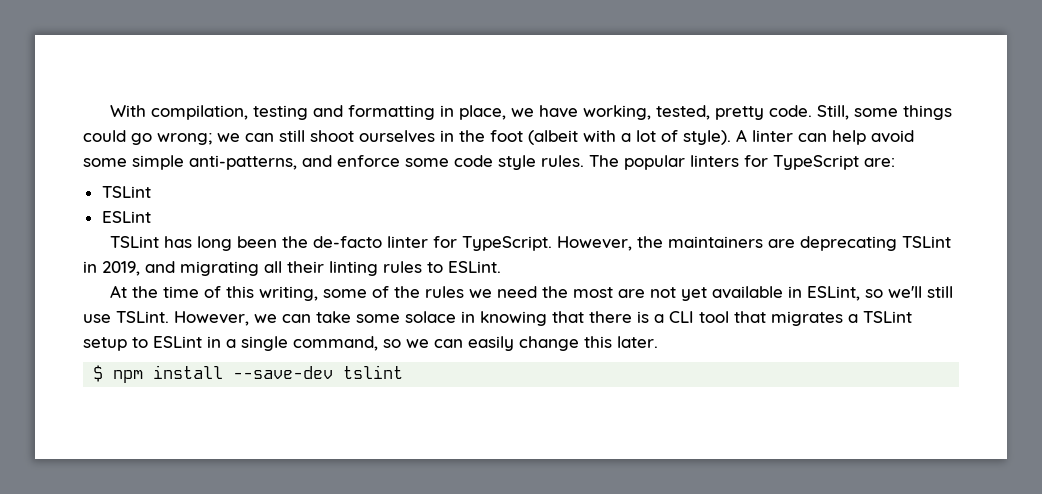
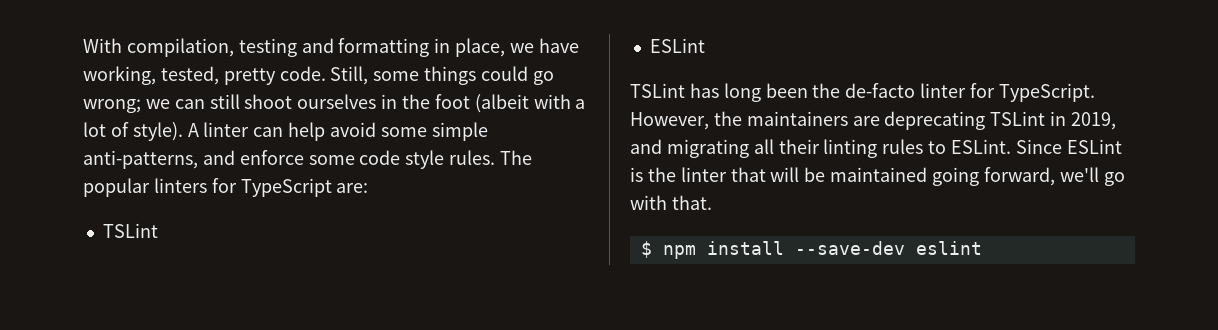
[109,285,953,301] [83,311,912,326] [83,336,658,351] // At the time of this writing, some of the rules we need the most are not yet available in ESLint, so we'll still use TSLint. However, we can take some solace in knowing that there is a CLI tool that migrates a TSLint setup to ESLint in a single command, so we can easily change this later. -> [1015,139,1122,154] [630,167,1125,186] [630,195,712,210] Since ESLint is the linter that will be maintained going forward, we'll go with that.
[343,365,404,379] tslint -> [915,241,982,255] eslint

